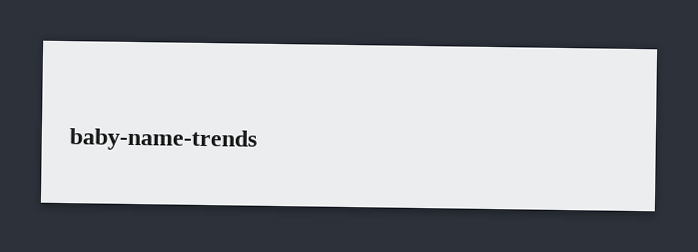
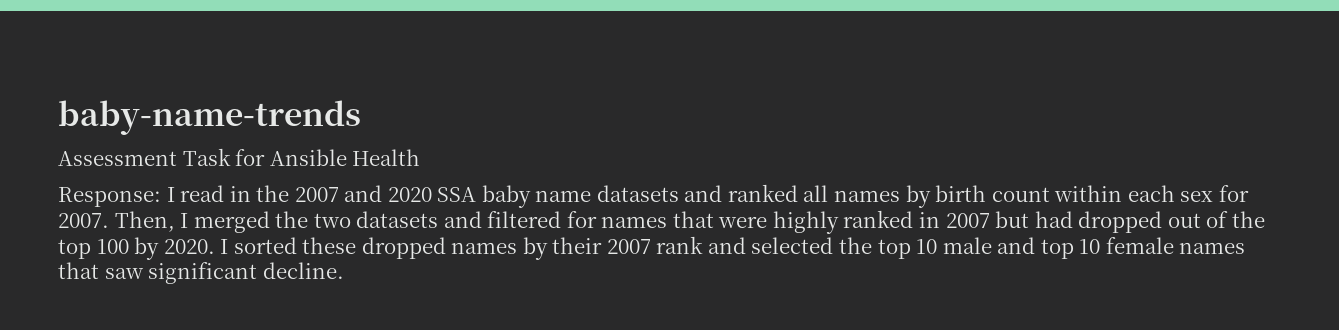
(257, 140) none -> [58,148,421,166] [58,184,1249,208] [58,210,1265,234] [58,236,1246,260] [58,262,344,284] // Assessment Task for Ansible Health // Response: I read in the 2007 and 2020 SSA baby name datasets and ranked all names by birth count within each sex for 2007. Then, I merged the two datasets and filtered for names that were highly ranked in 2007 but had dropped out of the top 100 by 2020. I sorted these dropped names by their 2007 rank and selected the top 10 male and top 10 female names that saw significant decline.

